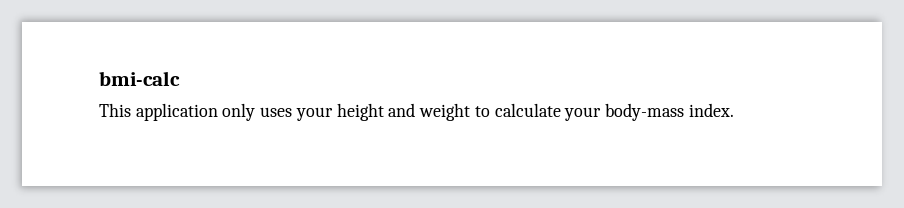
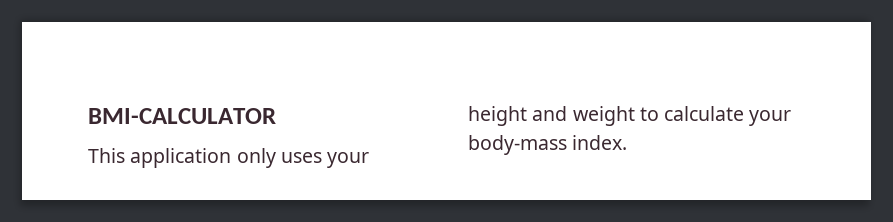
[99,71,180,86] bmi-calc -> [88,108,276,124] BMI-CALCULATOR

